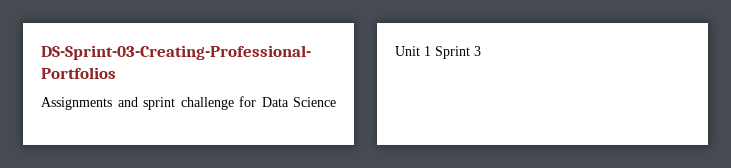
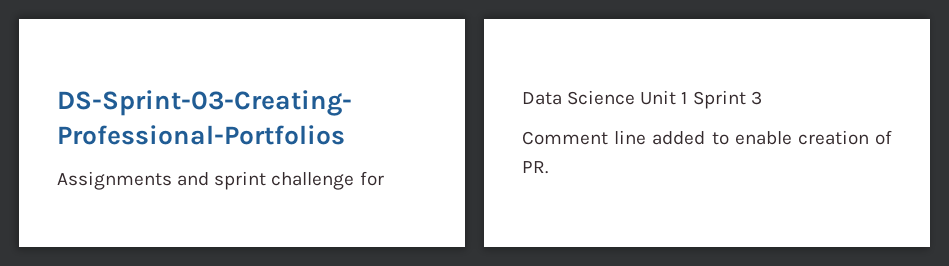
(481, 51) none -> [522,130,892,145] [522,161,548,174] // Comment line added to enable creation of PR.

